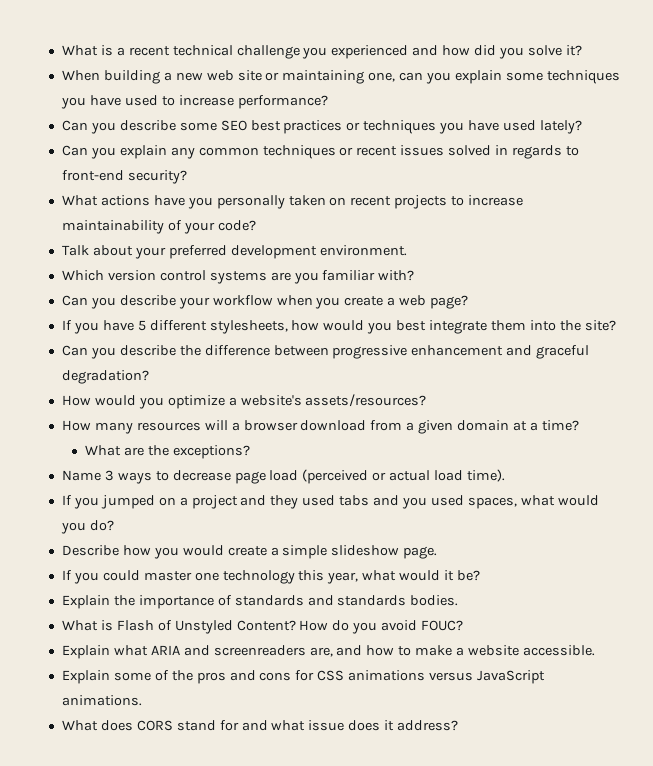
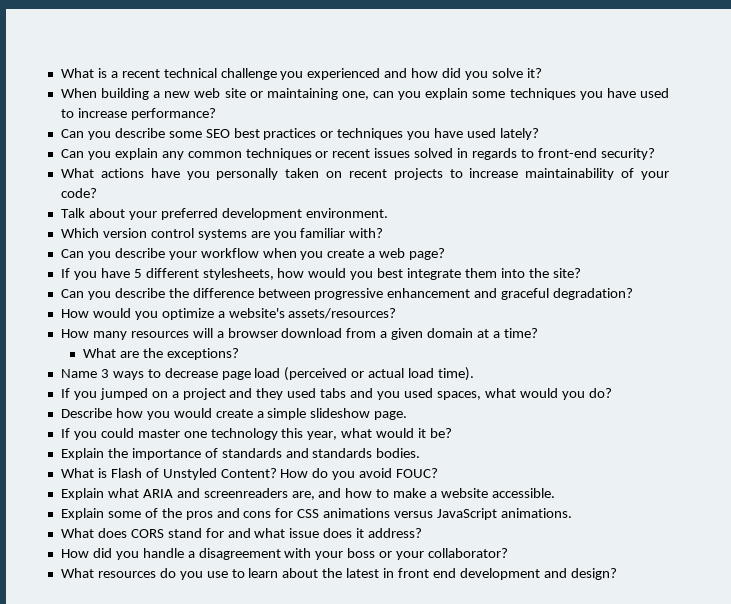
(459, 725) none -> [60,548,509,560] [60,568,617,580] // How did you handle a disagreement with your boss or your collaborator? // What resources do you use to learn about the latest in front end development and design?

